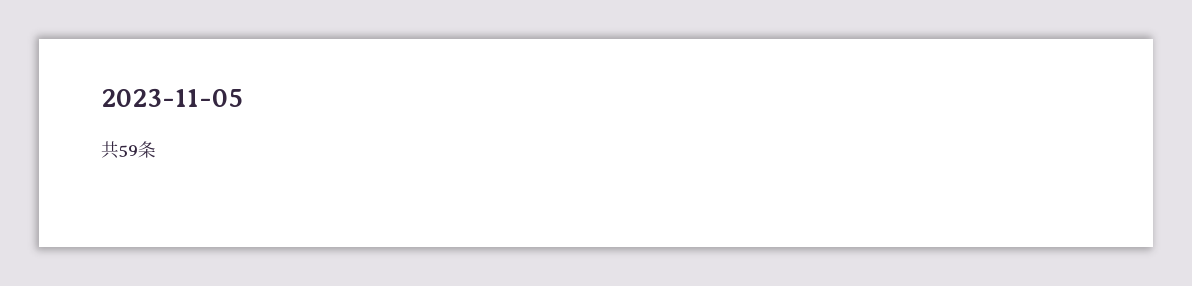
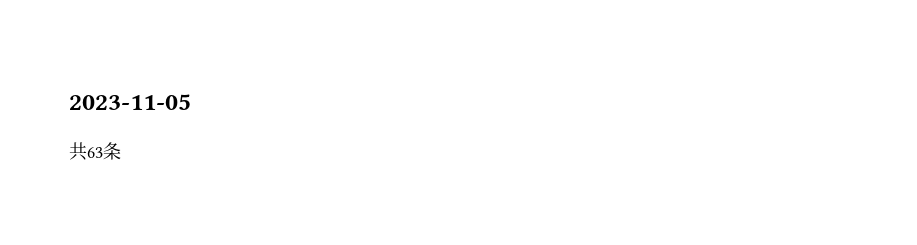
[119,145,138,157] 59 -> [87,147,103,158] 63

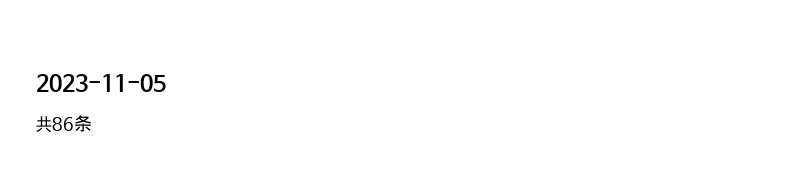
[87,147,103,158] 63 -> [52,117,74,131] 86

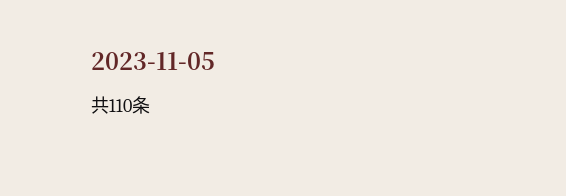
[52,117,74,131] 86 -> [109,99,132,112] 110

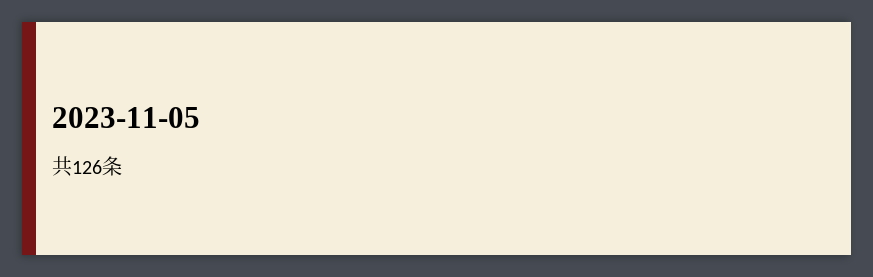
[109,99,132,112] 110 -> [72,160,102,174] 126

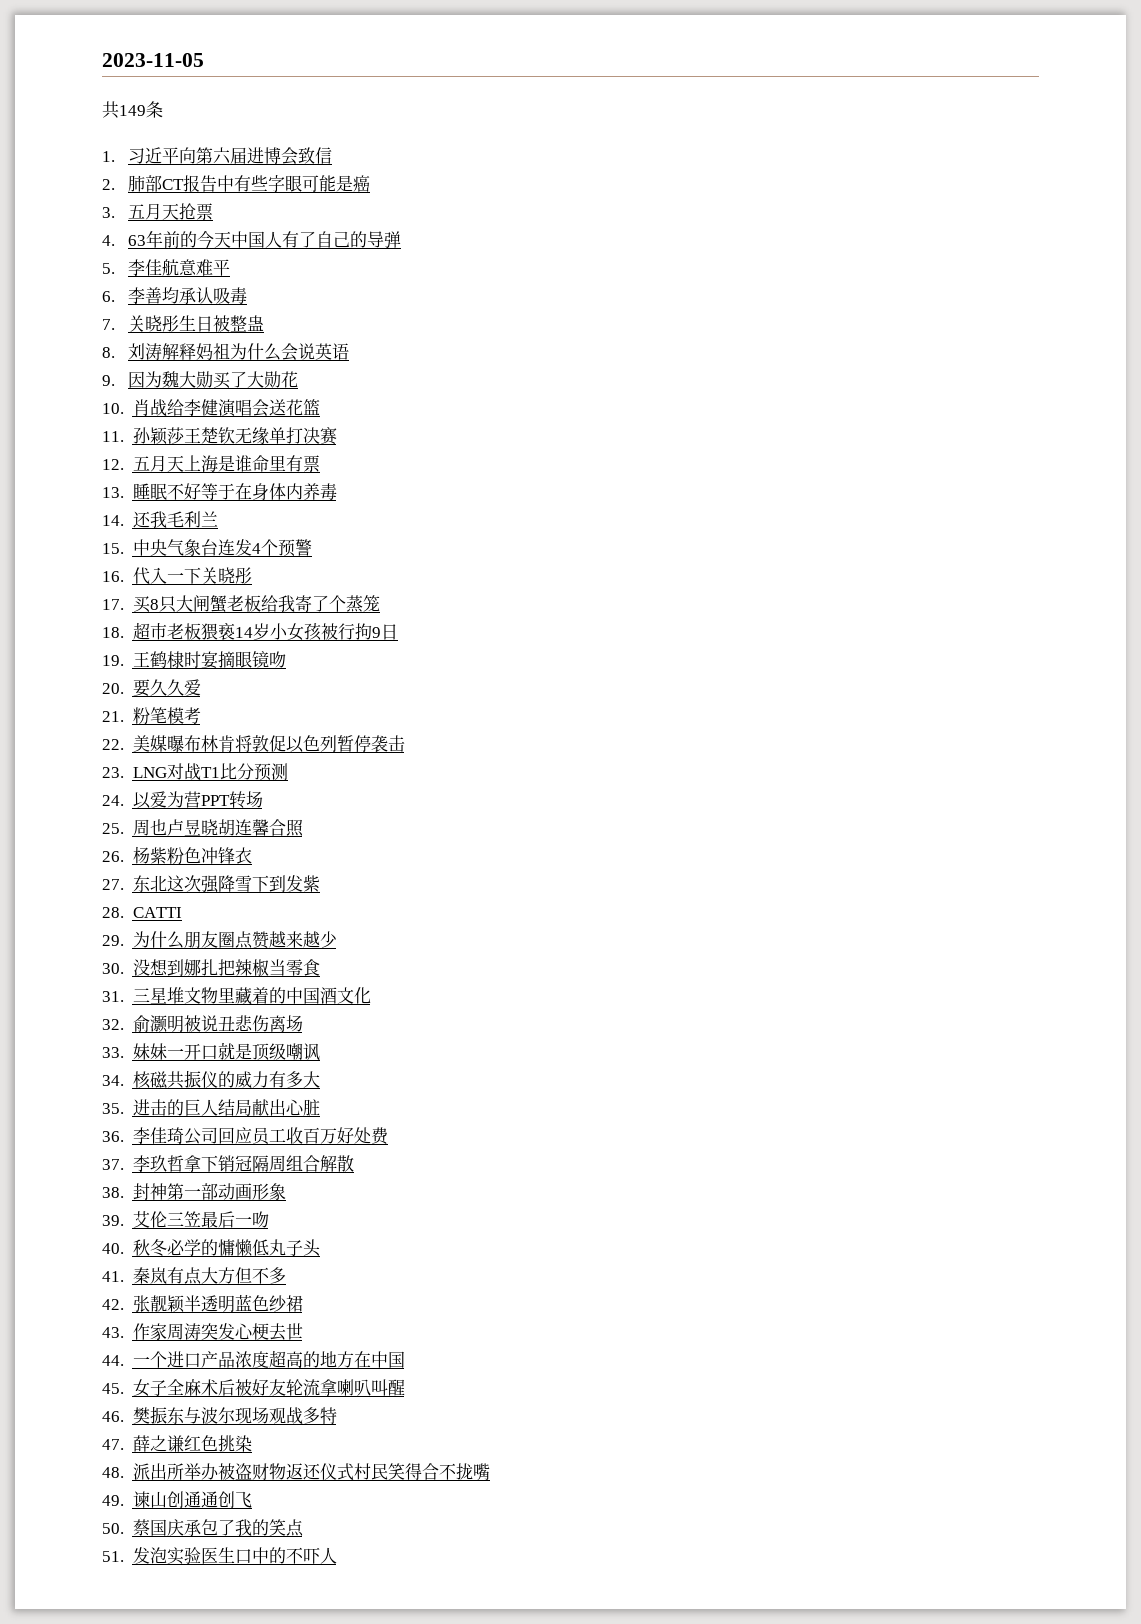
[72,160,102,174] 126 -> [119,105,146,116] 149
(122, 166) none -> [102,147,333,165] [102,175,371,192] [102,203,214,220] [102,230,402,249] [102,259,231,276] [102,287,248,305] [102,315,265,332] [102,343,350,361] [102,371,299,389] [102,399,320,417] [102,427,337,445] [102,455,320,473] [102,483,337,501] [102,511,218,528] [102,539,312,557] [102,567,252,585] [102,595,380,613] [102,622,398,641] [102,650,286,669] [102,679,201,697] [102,707,201,725] [102,735,405,753] [102,763,288,781] [102,791,263,809] [102,819,304,837] [102,846,252,865] [102,875,320,893] [102,907,182,918] [102,931,337,949] [102,959,320,976] [102,987,371,1005] [102,1015,303,1033] [102,1042,320,1061] [102,1070,320,1089] [102,1099,320,1116] [102,1127,389,1145] [102,1155,354,1172] [102,1183,286,1200] [102,1211,269,1228] [102,1239,321,1257] [102,1267,286,1285] [102,1294,303,1313] [102,1323,303,1341] [102,1350,405,1368] [102,1379,405,1397] [102,1406,337,1425] [102,1435,252,1452] [102,1463,490,1481] [102,1491,252,1508] [102,1519,304,1537] [102,1547,337,1565] // 1.习近平向第六届进博会致信 // 2.肺部CT报告中有些字眼可能是癌 // 3.五月天抢票 // 4. 63年前的今天中国人有了自己的导弹 // 5.李佳航意难平 // 6.李善均承认吸毒 // 7.关晓彤生日被整蛊 // 8.刘涛解释妈祖为什么会说英语 // 9.因为魏大勋买了大勋花 // 10.肖战给李健演唱会送花篮 // 11.孙颖莎王楚钦无缘单打决赛 // 12.五月天上海是谁命里有票 // 13.睡眠不好等于在身体内养毒 // 14.还我毛利兰 // 15.中央气象台连发4个预警 // 16.代入一下关晓彤 // 17.买8只大闸蟹老板给我寄了个蒸笼 // 18.超市老板猥亵14岁小女孩被行拘9日 // 19.王鹤棣时宴摘眼镜吻 // 20.要久久爱 // 21.粉笔模考 // 22.美媒曝布林肯将敦促以色列暂停袭击 // 23. LNG对战T1比分预测 // 24.以爱为营PPT转场 // 25.周也卢昱晓胡连馨合照 // 26.杨紫粉色冲锋衣 // 27.东北这次强降雪下到发紫 // 28. CATTI // 29.为什么朋友圈点赞越来越少 // 30.没想到娜扎把辣椒当零食 // 31.三星堆文物里藏着的中国酒文化 // 32.俞灏明被说丑悲伤离场 // 33.妹妹一开口就是顶级嘲讽 // 34.核磁共振仪的威力有多大 // 35.进击的巨人结局献出心脏 // 36.李佳琦公司回应员工收百万好处费 // 37.李玖哲拿下销冠隔周组合解散 // 38.封神第一部动画形象 // 39.艾伦三笠最后一吻 // 40.秋冬必学的慵懒低丸子头 // 41.秦岚有点大方但不多 // 42.张靓颖半透明蓝色纱裙 // 43.作家周涛突发心梗去世 // 44.一个进口产品浓度超高的地方在中国 // 45.女子全麻术后被好友轮流拿喇叭叫醒 // 46.樊振东与波尔现场观战多特 // 47.薛之谦红色挑染 // 48.派出所举办被盗财物返还仪式村民笑得合不拢嘴 // 49.谏山创通通创飞 // 50.蔡国庆承包了我的笑点 // 51.发泡实验医生口中的不吓人

